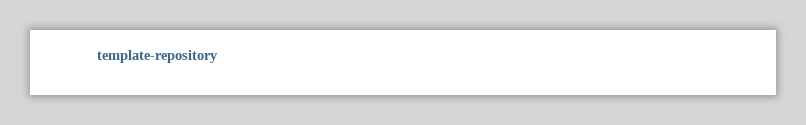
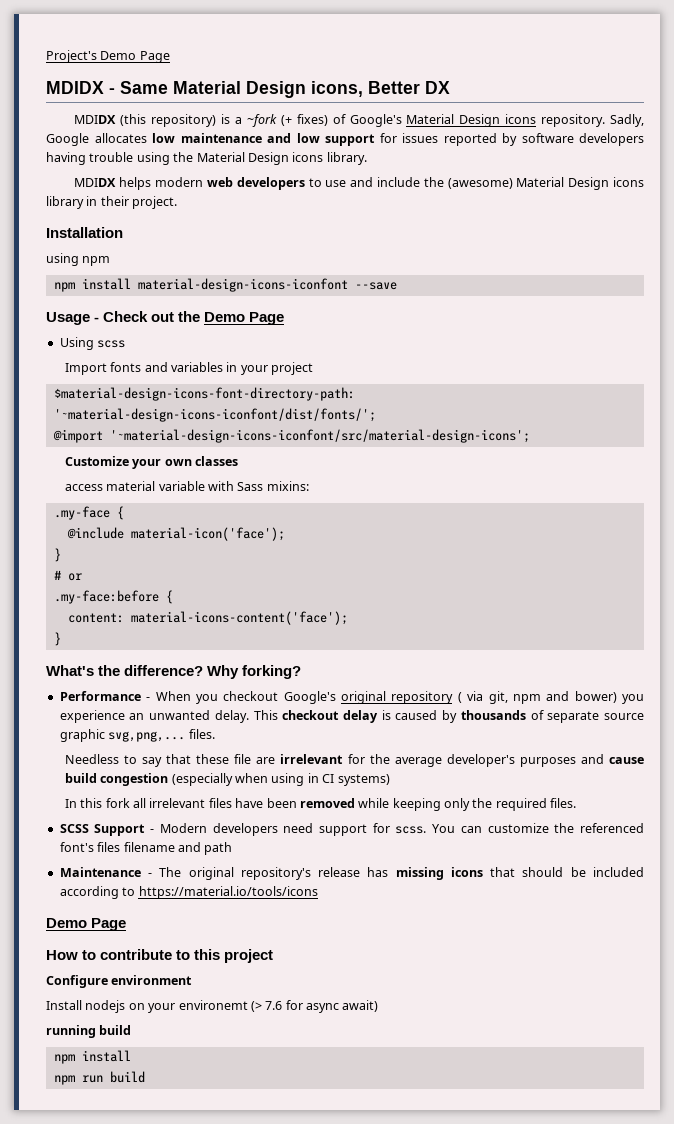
[97,50,218,63] template-repository -> [46,50,170,63] [46,81,450,98] [74,114,645,127] [46,133,644,146] [46,152,367,165] [74,177,644,190] [46,196,178,209] [46,227,123,238] [46,253,111,266] [53,278,397,292] [46,311,285,325] [59,337,126,350] [64,362,314,375] [53,387,355,401] [53,408,376,422] [52,429,530,443] [64,456,239,469] [64,481,309,491] [53,506,124,520] [66,527,285,541] [53,548,61,562] [53,570,82,581] [53,590,173,604] [67,611,348,625] [53,632,61,646] [46,665,302,679] [59,691,644,704] [59,710,644,723] [59,729,215,742] [64,754,644,767] [64,773,390,786] [64,798,577,811] [59,823,644,836] [59,842,233,855] [59,867,644,880] [59,886,318,899] [46,918,127,931] [46,949,274,963] [46,975,193,988] [46,1000,379,1013] [46,1025,132,1038] [53,1050,131,1064] [53,1071,145,1085] Project's Demo Page // MDIDX - Same Material Design icons, Better DX // MDIDX (this repository) is a ~fork (+ fixes) of Google's Material Design icons repository. Sadly, Google allocates low maintenance and low support for issues reported by software developers having trouble using the Material Design icons library. // MDIDX helps modern web developers to use and include the (awesome) Material Design icons library in their project. // Installation // using npm // npm install material-design-icons-iconfont --save // Usage - Check out the Demo Page // Using scss // Import fonts and variables in your project // $material-design-icons-font-directory-path: '~material-design-icons-iconfont/dist/fonts/'; // @import '~material-design-icons-iconfont/src/material-design-icons'; // Customize your own classes // access material variable with Sass mixins: // .my-face { // @include material-icon('face'); // } // # or // .my-face:before { // content: material-icons-content('face'); // } // What's the difference? Why forking? // Performance - When you checkout Google's original repository ( via git, npm and bower) you experience an unwanted delay. This checkout delay is caused by thousands of separate source graphic svg,png,... files. // Needless to say that these file are irrelevant for the average developer's purposes and cause build congestion (especially when using in CI systems) // In this fork all irrelevant files have been removed while keeping only the required files. // SCSS Support - Modern developers need support for scss. You can customize the referenced font's files filename and path // Maintenance - The original repository's release has missing icons that should be included according to https://material.io/tools/icons // Demo Page // How to contribute to this project // Configure environment // Install nodejs on your environemt (> 7.6 for async await) // running build // npm install // npm run build

